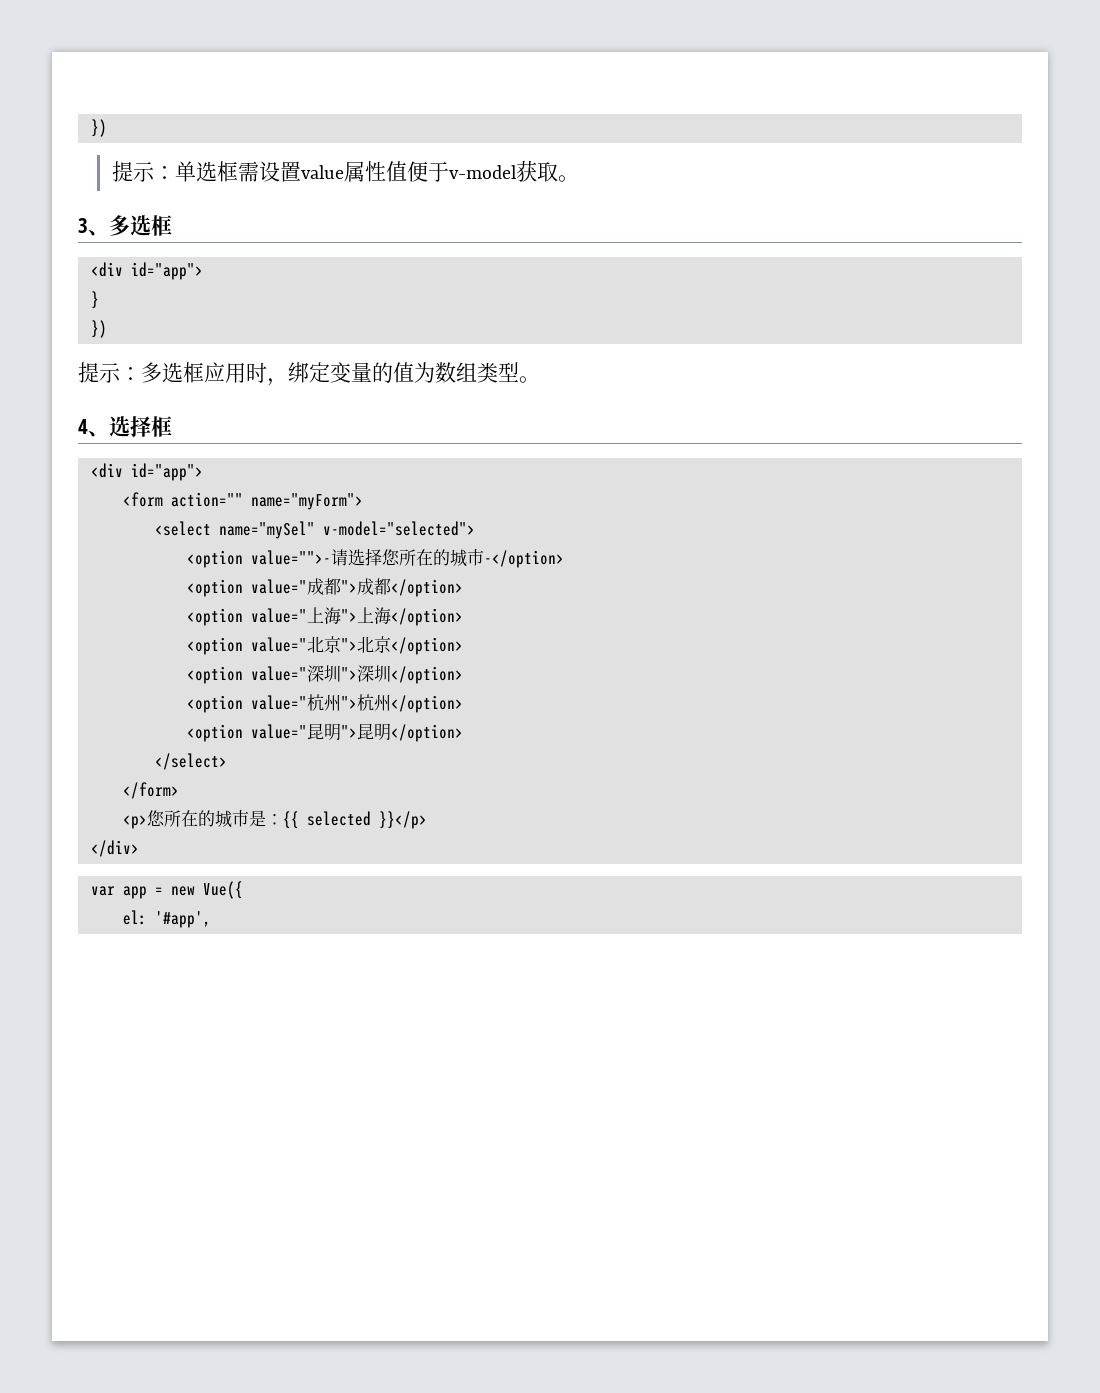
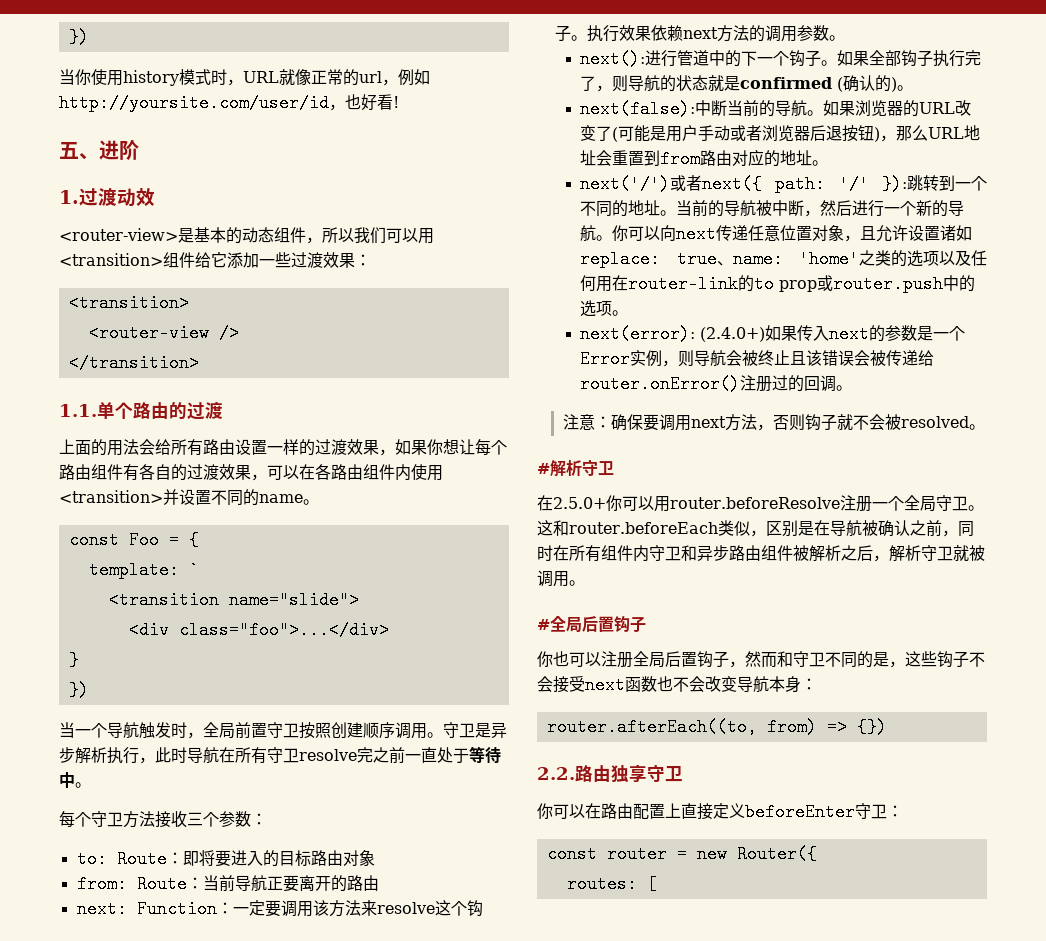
[90,119,107,137] [111,160,579,182] [78,215,172,236] [90,262,203,280] }) // 提示：单选框需设置value属性值便于v-model获取。 // 3、多选框 // <div id="app"> -> [68,28,89,46] [59,69,430,86] [59,94,399,112] [59,139,139,160] [59,187,155,207] [59,227,434,244] [59,252,371,268] [68,294,189,312] [88,324,239,342] [68,354,199,372] [59,401,223,420] [59,439,507,456] [59,464,443,481] [59,489,319,506] [68,531,199,549] [88,561,199,579] [108,591,359,609] [128,621,389,639] }) // 当你使用history模式时，URL就像正常的url，例如http://yoursite.com/user/id，也好看! // 五、进阶 // 1.过渡动效 // <router-view>是基本的动态组件，所以我们可以用<transition>组件给它添加一些过渡效果： // <transition> // <router-view /> // </transition> // 1.1.单个路由的过渡 // 上面的用法会给所有路由设置一样的过渡效果，如果你想让每个路由组件有各自的过渡效果，可以在各路由组件内使用<transition>并设置不同的name。 // const Foo = { // template: ` // <transition name="slide"> // <div class="foo">...</div>
[78,362,540,386] [78,416,172,437] [90,463,203,481] [122,492,363,510] [154,521,475,539] [186,548,564,568] [186,578,463,597] [186,607,463,626] [186,636,463,655] [186,665,463,684] [186,694,463,713] [186,723,463,742] [154,753,227,770] [122,782,179,799] [122,810,427,829] [90,840,139,857] [90,881,243,899] [122,910,211,928] 提示：多选框应用时，绑定变量的值为数组类型。 // 4、选择框 // <div id="app"> // <form action="" name="myForm"> // <select name="mySel" v-model="selected"> // <option value="">-请选择您所在的城市-</option> // <option value="成都">成都</option> // <option value="上海">上海</option> // <option value="北京">北京</option> // <option value="深圳">深圳</option> // <option value="杭州">杭州</option> // <option value="昆明">昆明</option> // </select> // </form> // <p>您所在的城市是：{{ selected }}</p> // </div> // var app = new Vue({ // el: '#app', -> [59,722,507,739] [59,746,501,764] [59,772,91,788] [59,811,267,828] [76,850,375,868] [76,875,379,893] [76,900,483,918] [554,25,845,42] [580,50,982,68] [580,75,914,92] [580,100,972,118] [580,125,981,142] [580,149,829,168] [580,175,987,193] [580,200,965,217] [580,225,973,243] [580,250,987,268] [580,275,976,293] [580,300,629,317] [580,325,966,343] [580,350,935,368] [580,375,853,393] [562,414,985,431] [537,459,614,477] [537,495,984,512] [537,520,974,537] [537,545,985,562] [537,570,585,587] [537,615,646,633] [537,651,985,668] [537,676,817,694] [546,718,887,736] [537,765,683,783] [537,803,903,821] [546,845,817,863] [566,875,657,893] 当一个导航触发时，全局前置守卫按照创建顺序调用。守卫是异步解析执行，此时导航在所有守卫resolve完之前一直处于等待中。 // 每个守卫方法接收三个参数： // to: Route：即将要进入的目标路由对象 // from: Route：当前导航正要离开的路由 // next: Function：一定要调用该方法来resolve这个钩子。执行效果依赖next方法的调用参数。 // next():进行管道中的下一个钩子。如果全部钩子执行完了，则导航的状态就是confirmed (确认的)。 // next(false):中断当前的导航。如果浏览器的URL改变了(可能是用户手动或者浏览器后退按钮)，那么URL地址会重置到from路由对应的地址。 // next('/')或者next({ path: '/' }):跳转到一个不同的地址。当前的导航被中断，然后进行一个新的导航。你可以向next传递任意位置对象，且允许设置诸如replace: true、name: 'home'之类的选项以及任何用在router-link的to prop或router.push中的选项。 // next(error): (2.4.0+)如果传入next的参数是一个Error实例，则导航会被终止且该错误会被传递给router.onError()注册过的回调。 // 注意：确保要调用next方法，否则钩子就不会被resolved。 // #解析守卫 // 在2.5.0+你可以用router.beforeResolve注册一个全局守卫。这和router.beforeEach类似，区别是在导航被确认之前，同时在所有组件内守卫和异步路由组件被解析之后，解析守卫就被调用。 // #全局后置钩子 // 你也可以注册全局后置钩子，然而和守卫不同的是，这些钩子不会接受next函数也不会改变导航本身： // router.afterEach((to, from) => {}) // 2.2.路由独享守卫 // 你可以在路由配置上直接定义beforeEnter守卫： // const router = new Router({ // routes: [

